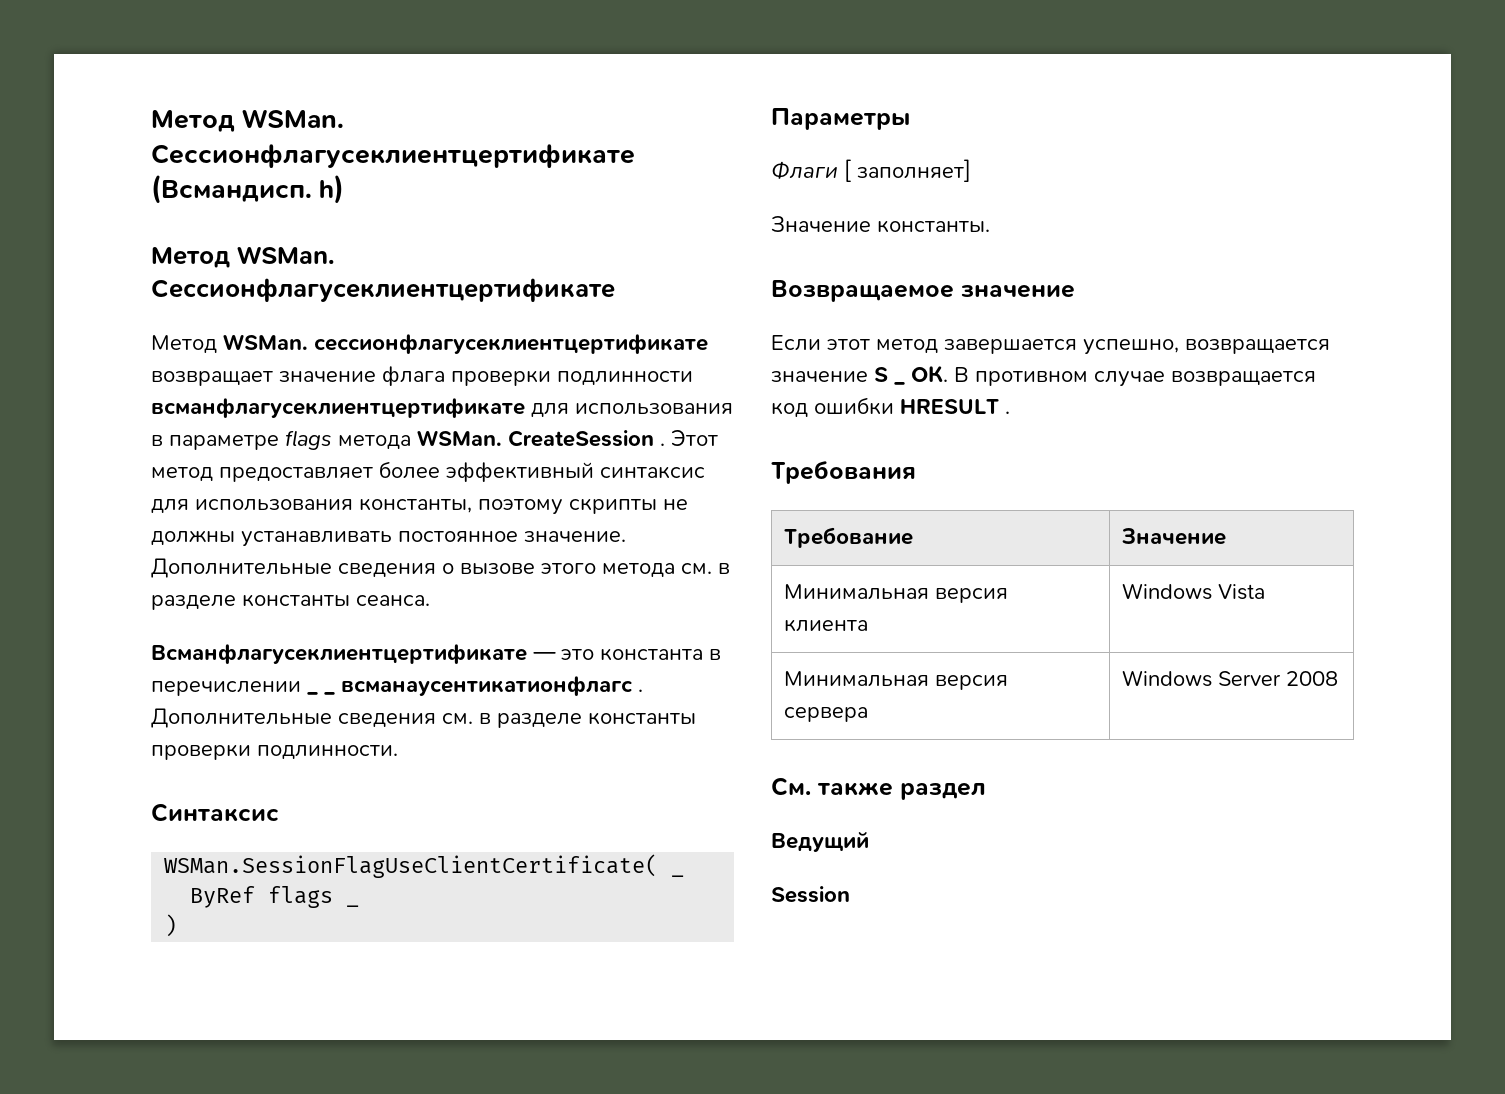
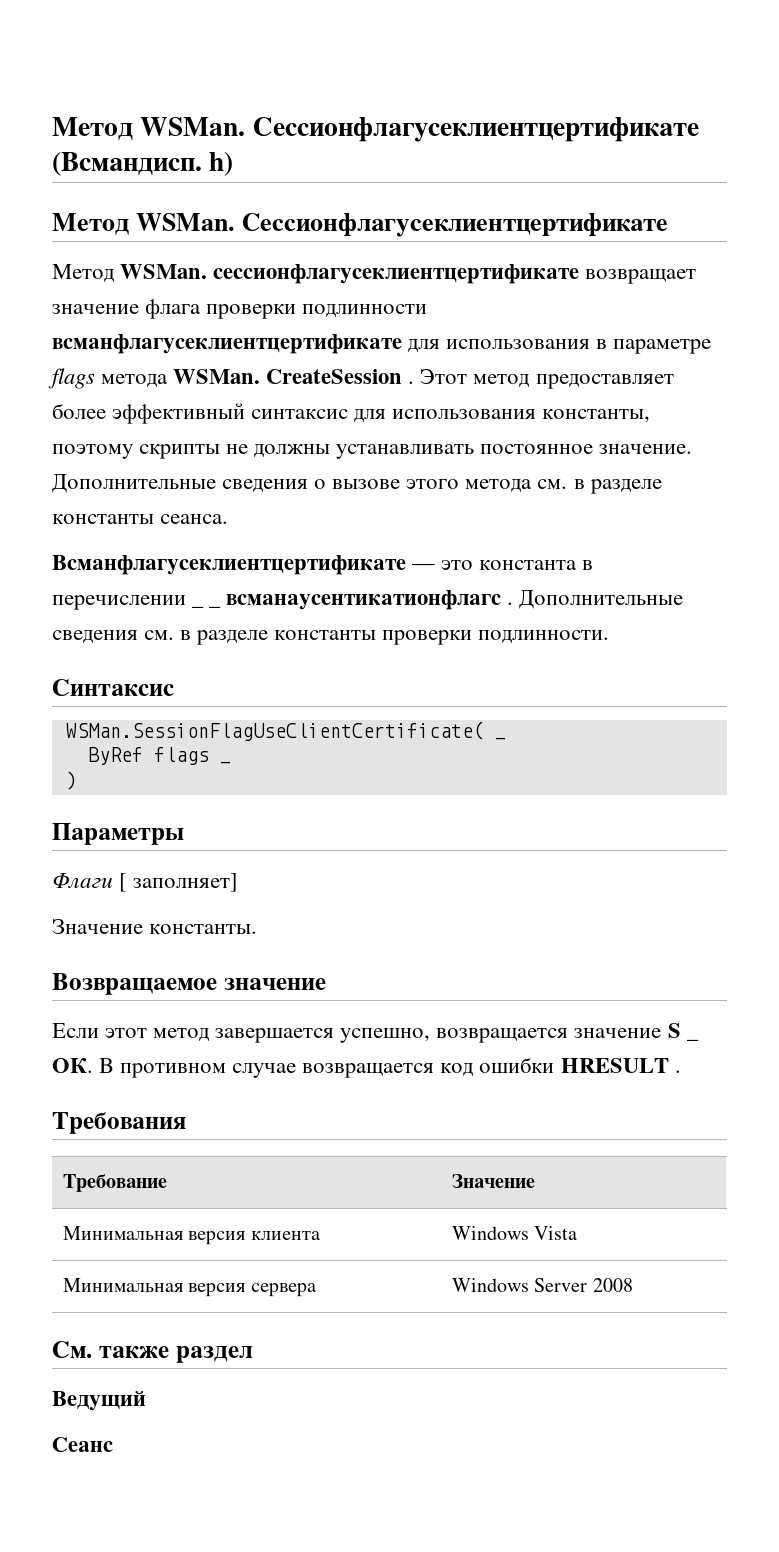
[771,886,850,903] Session -> [52,1437,113,1452] Сеанс

